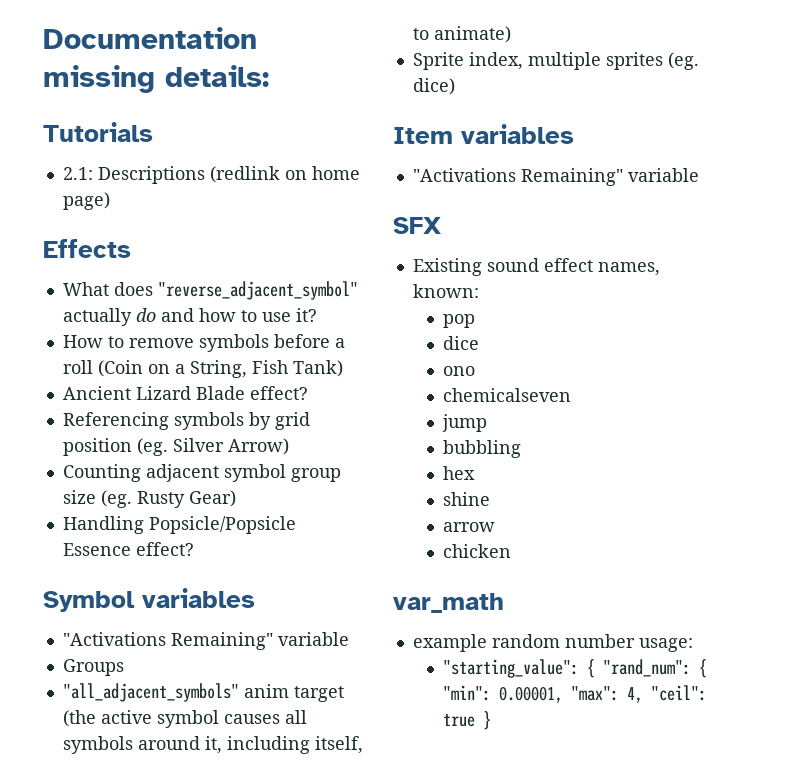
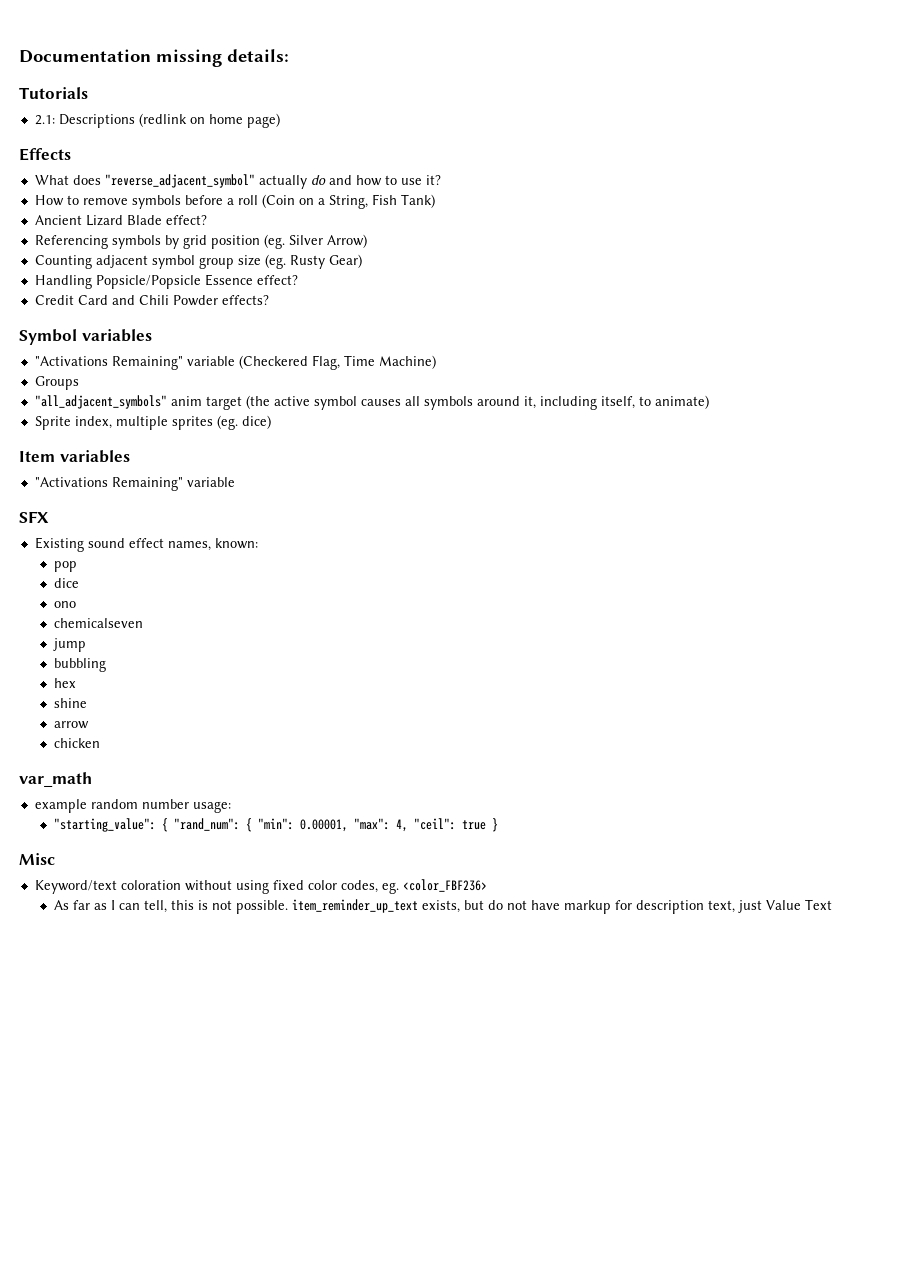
(194, 549) none -> [34,295,269,306] // Credit Card and Chili Powder effects?
(349, 639) none -> [238,355,436,370] (Checkered Flag, Time Machine)
(491, 720) none -> [19,853,55,865] [34,879,487,894] [53,899,832,914] // Misc // Keyword/text coloration without using fixed color codes, eg. <color_FBF236> // As far as I can tell, this is not possible. item_reminder_up_text exists, but do not have markup for description text, just Value Text

